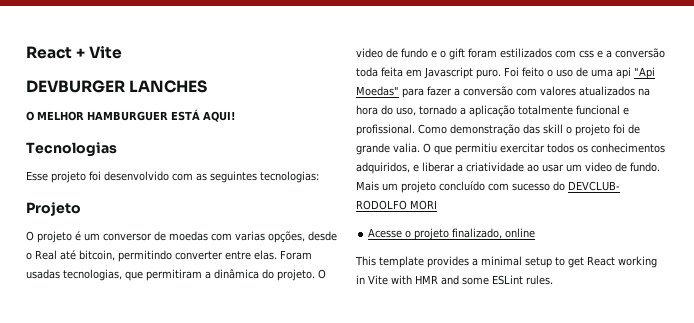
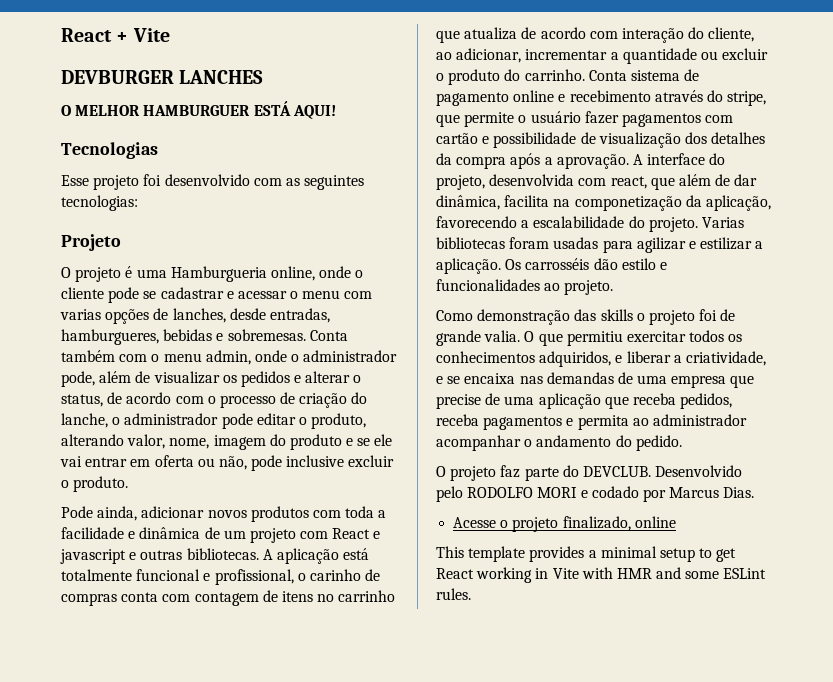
[84,231,337,243] [26,250,312,262] [26,269,326,281] [356,48,665,60] [356,67,655,79] [356,86,650,98] [356,105,629,117] [356,124,415,136] um conversor de moedas com varias opções, desde o Real até bitcoin, permitindo converter entre elas. Foram usadas tecnologias, que permitiram a dinâmica do projeto. O video de fundo e o gift foram estilizados com css e a conversão toda feita em Javascript puro. Foi feito o uso de uma api "Api Moedas" para fazer a conversão com valores atualizados na hora do uso, tornado a aplicação totalmente funcional e profissional. -> [136,266,364,282] [61,287,373,303] [60,308,330,324] [61,329,348,345] [61,350,398,365] [61,371,362,387] [61,392,368,408] [61,413,367,429] [61,434,393,450] [60,455,395,471] [61,476,129,492] [61,506,387,522] [61,527,381,543] [60,548,370,564] [61,569,381,585] [61,590,396,606] [436,27,755,43] [436,48,769,64] [436,69,700,85] [436,90,767,106] [436,111,734,127] [436,132,766,148] [436,153,726,169] [436,174,758,190] [436,195,771,211] [436,216,744,232] [436,237,764,253] [436,258,667,274] [436,279,614,295] uma Hamburgueria online, onde o cliente pode se cadastrar e acessar o menu com varias opções de lanches, desde entradas, hamburgueres, bebidas e sobremesas. Conta também com o menu admin, onde o administrador pode, além de visualizar os pedidos e alterar o status, de acordo com o processo de criação do lanche, o administrador pode editar o produto, alterando valor, nome, imagem do produto e se ele vai entrar em oferta ou não, pode inclusive excluir o produto. // Pode ainda, adicionar novos produtos com toda a facilidade e dinâmica de um projeto com React e javascript e outras bibliotecas. A aplicação está totalmente funcional e profissional, o carinho de compras conta com contagem de itens no carrinho que atualiza de acordo com interação do cliente, ao adicionar, incrementar a quantidade ou excluir o produto do carrinho. Conta sistema de pagamento online e recebimento através do stripe, que permite o usuário fazer pagamentos com cartão e possibilidade de visualização dos detalhes da compra após a aprovação. A interface do projeto, desenvolvida com react, que além de dar dinâmica, facilita na componetização da aplicação, favorecendo a escalabilidade do projeto. Varias bibliotecas foram usadas para agilizar e estilizar a aplicação. Os carrosséis dão estilo e funcionalidades ao projeto. //
[543,124,563,134] skill -> [600,309,633,321] skills
[466,162,660,172] [356,181,620,193] [356,200,437,210] criatividade ao usar um video de fundo. Mais um projeto concluído com sucesso do DEVCLUB- RODOLFO MORI -> [685,351,766,366] [436,372,755,388] [436,393,733,409] [436,414,747,430] [436,435,682,451] [436,465,743,481] [436,486,755,502] criatividade, e se encaixa nas demandas de uma empresa que precise de uma aplicação que receba pedidos, receba pagamentos e permita ao administrador acompanhar o andamento do pedido. // O projeto faz parte do DEVCLUB. Desenvolvido pelo RODOLFO MORI e codado por Marcus Dias.

